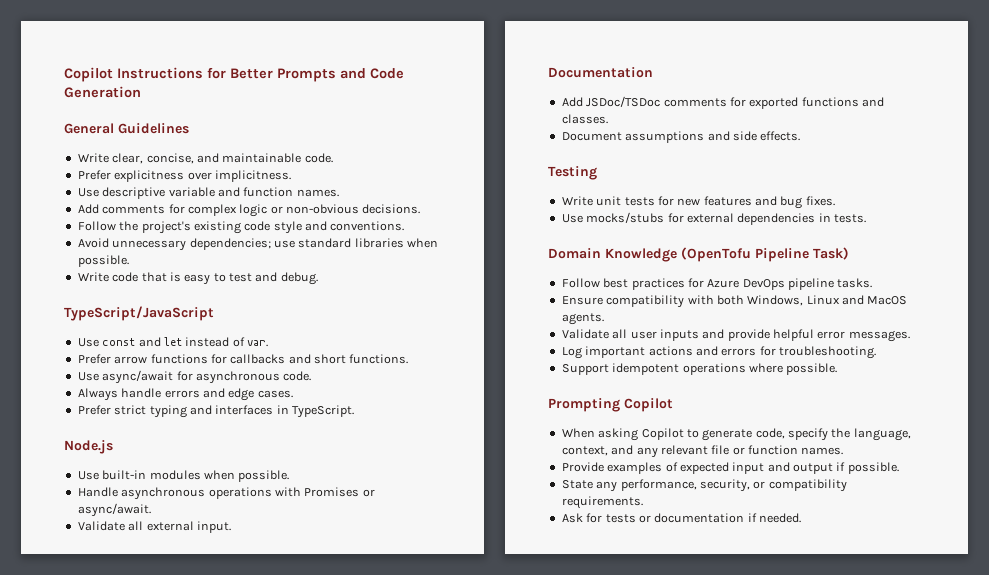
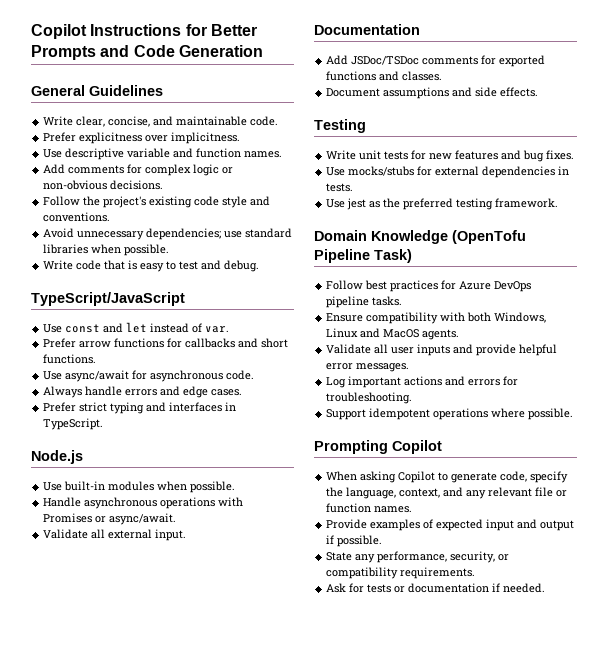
(866, 218) none -> [326,198,559,210] // Use jest as the preferred testing framework.

